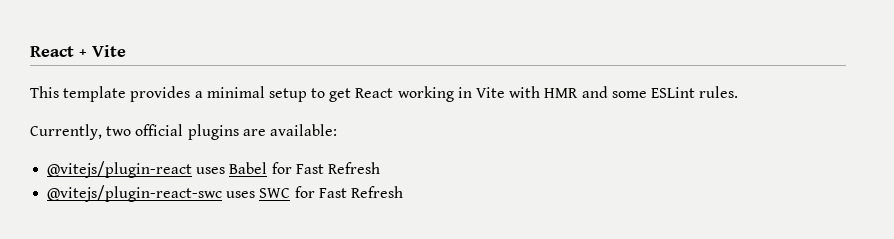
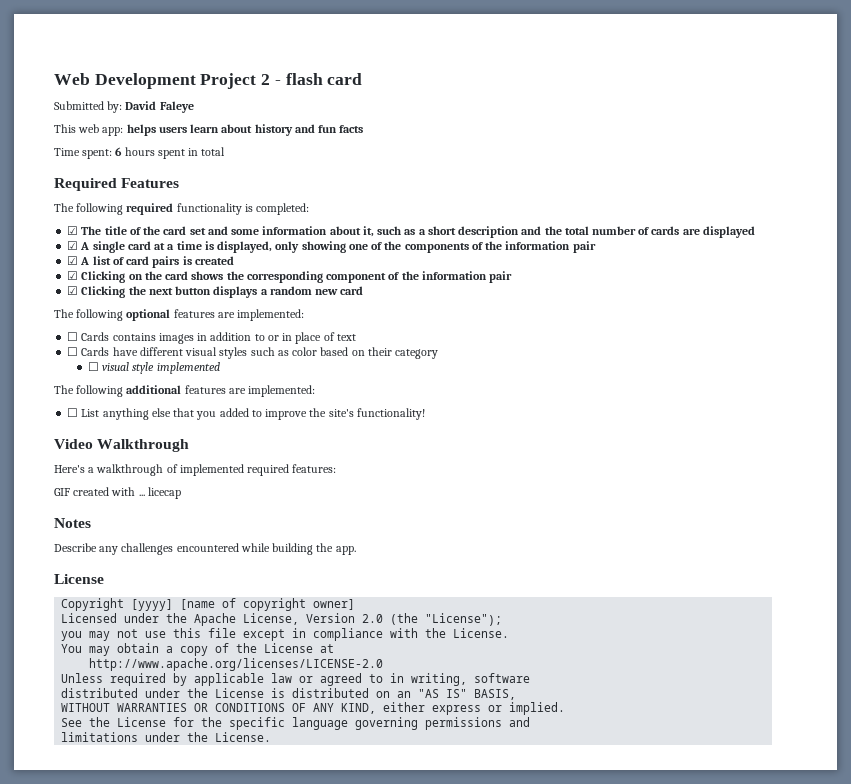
[30,45,126,57] [30,86,739,102] [30,124,337,140] [47,161,380,178] [47,185,403,202] React + Vite // This template provides a minimal setup to get React working in Vite with HMR and some ESLint rules. // Currently, two official plugins are available: // @vitejs/plugin-react uses Babel for Fast Refresh // @vitejs/plugin-react-swc uses SWC for Fast Refresh -> [54,73,363,89] [54,101,194,113] [54,124,364,136] [54,147,226,159] [54,178,180,191] [54,203,310,215] [67,226,755,238] [67,241,596,253] [67,256,234,268] [67,271,513,283] [67,286,364,298] [54,309,305,321] [67,332,356,344] [67,347,439,359] [87,362,220,374] [54,385,316,397] [67,408,425,420] [54,439,190,452] [54,464,337,476] [54,487,181,499] [54,518,91,528] [54,543,356,555] [54,574,104,584] [61,598,356,611] [61,613,503,626] [61,628,510,641] [61,643,335,656] [89,658,384,671] [61,673,531,686] [61,688,517,700] [61,702,566,715] [61,717,531,730] [61,732,272,742] Web Development Project 2 - flash card // Submitted by: David Faleye // This web app: helps users learn about history and fun facts // Time spent: 6 hours spent in total // Required Features // The following required functionality is completed: // ☑ The title of the card set and some information about it, such as a short description and the total number of cards are displayed // ☑ A single card at a time is displayed, only showing one of the components of the information pair // ☑ A list of card pairs is created // ☑ Clicking on the card shows the corresponding component of the information pair // ☑ Clicking the next button displays a random new card // The following optional features are implemented: // ☐ Cards contains images in addition to or in place of text // ☐ Cards have different visual styles such as color based on their category // ☐ visual style implemented // The following additional features are implemented: // ☐ List anything else that you added to improve the site's functionality! // Video Walkthrough // Here's a walkthrough of implemented required features: // GIF created with ... licecap // Notes // Describe any challenges encountered while building the app. // License // Copyright [yyyy] [name of copyright owner] // Licensed under the Apache License, Version 2.0 (the "License"); // you may not use this file except in compliance with the License. // You may obtain a copy of the License at // http://www.apache.org/licenses/LICENSE-2.0 // Unless required by applicable law or agreed to in writing, software // distributed under the License is distributed on an "AS IS" BASIS, // WITHOUT WARRANTIES OR CONDITIONS OF ANY KIND, either express or implied. // See the License for the specific language governing permissions and // limitations under the License.

